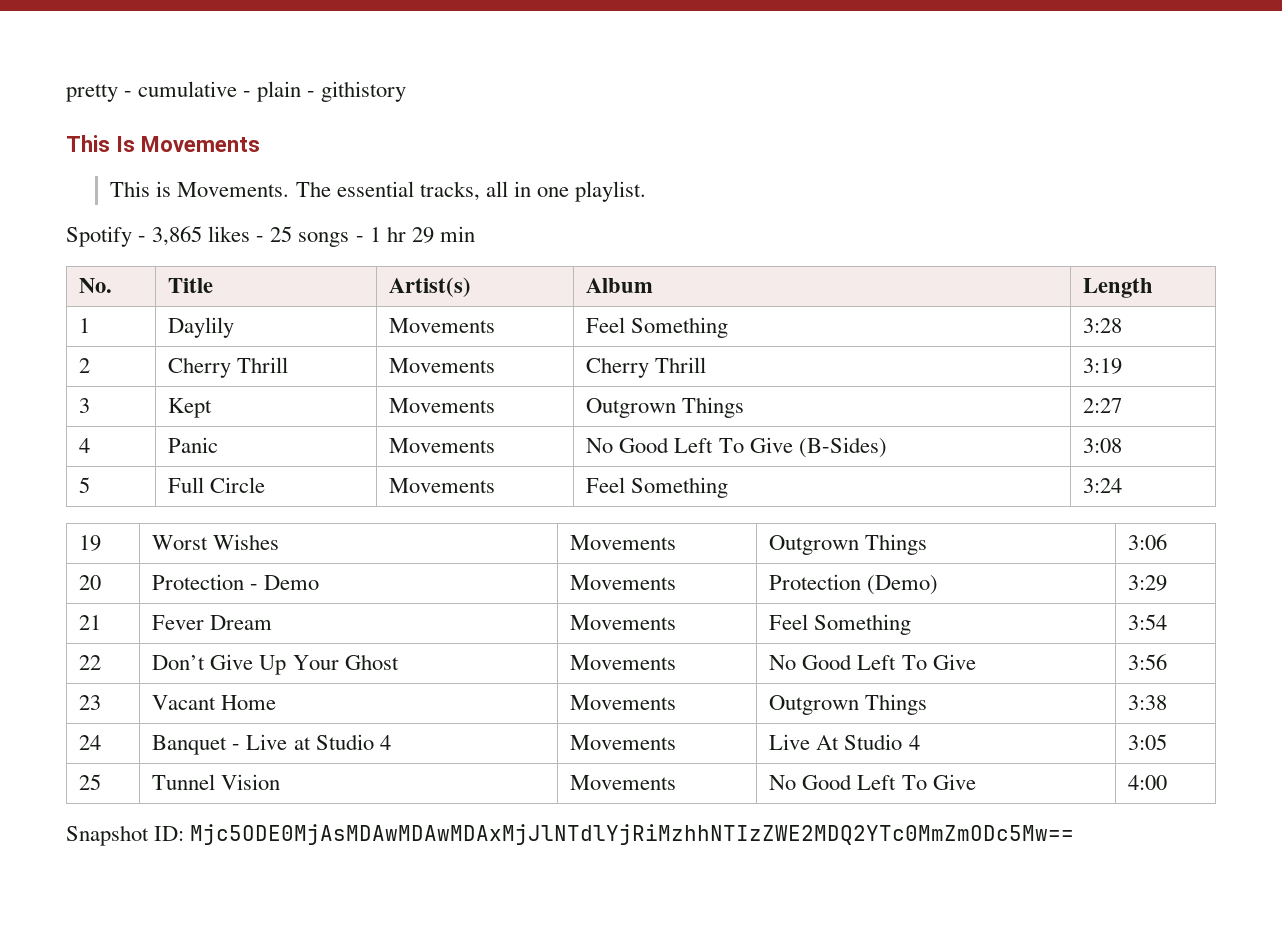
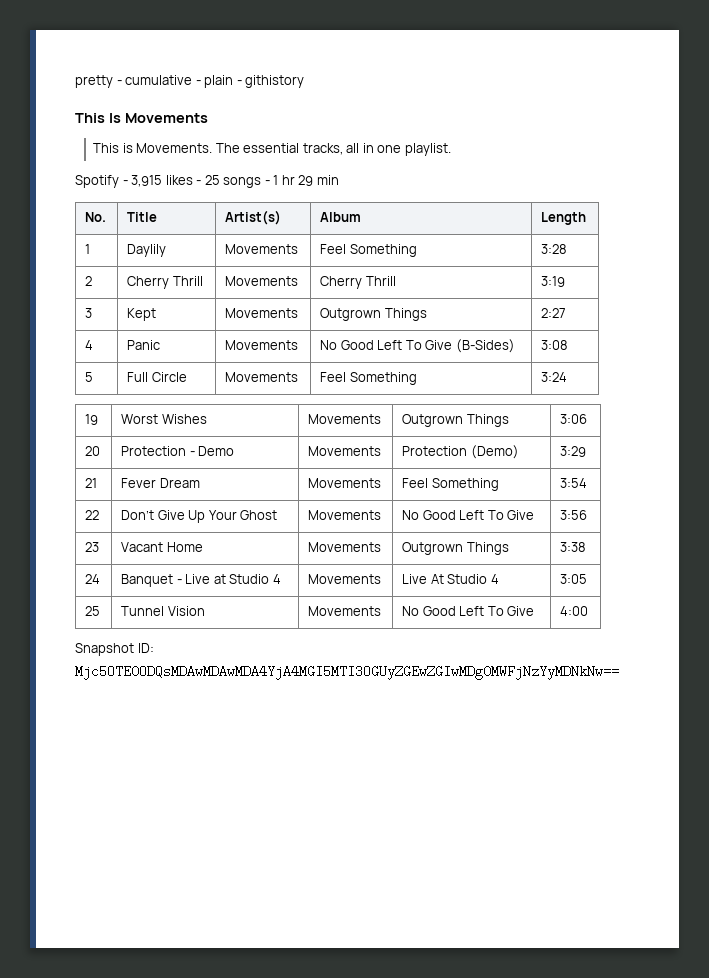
[152,226,203,246] 3,865 -> [131,175,163,187] 3,915
[190,824,1075,845] Mjc5ODE0MjAsMDAwMDAwMDAxMjJlNTdlYjRiMzhhNTIzZWE2MDQ2YTc0MmZmODc5Mw== -> [75,665,619,680] Mjc5OTE0ODQsMDAwMDAwMDA4YjA4MGI5MTI3OGUyZGEwZGIwMDg0MWFjNzYyMDNkNw==

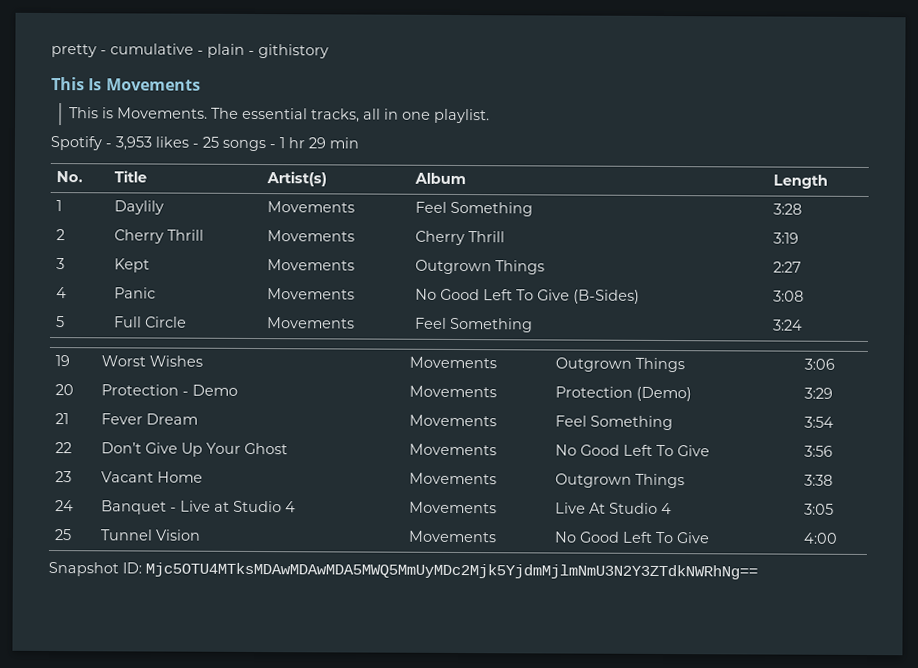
[131,175,163,187] 3,915 -> [115,136,152,151] 3,953
[75,665,619,680] Mjc5OTE0ODQsMDAwMDAwMDA4YjA4MGI5MTI3OGUyZGEwZGIwMDg0MWFjNzYyMDNkNw== -> [145,562,758,580] Mjc5OTU4MTksMDAwMDAwMDA5MWQ5MmUyMDc2Mjk5YjdmMjlmNmU3N2Y3ZTdkNWRhNg==

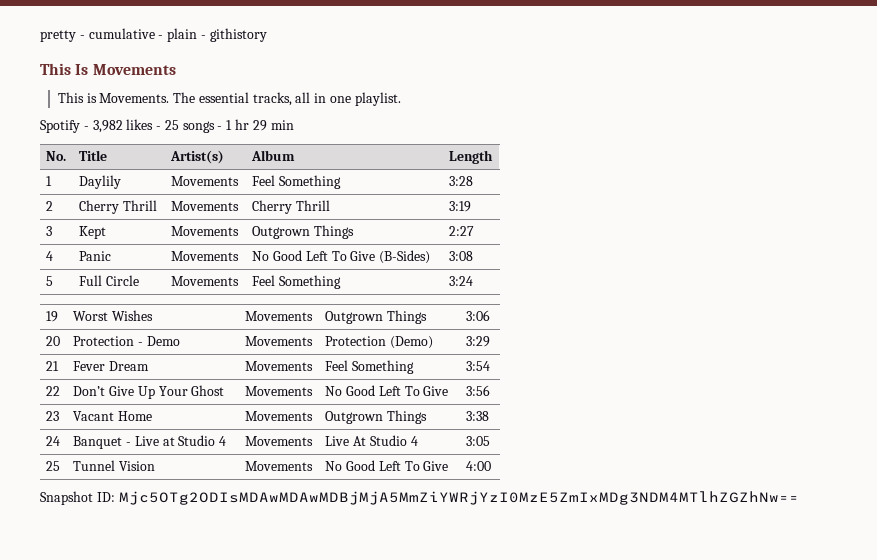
[115,136,152,151] 3,953 -> [92,120,123,133] 3,982
[145,562,758,580] Mjc5OTU4MTksMDAwMDAwMDA5MWQ5MmUyMDc2Mjk5YjdmMjlmNmU3N2Y3ZTdkNWRhNg== -> [118,491,799,505] Mjc5OTg2ODIsMDAwMDAwMDBjMjA5MmZiYWRjYzI0MzE5ZmIxMDg3NDM4MTlhZGZhNw==

